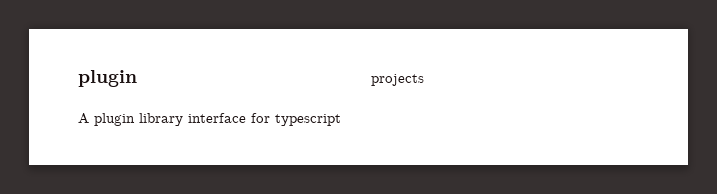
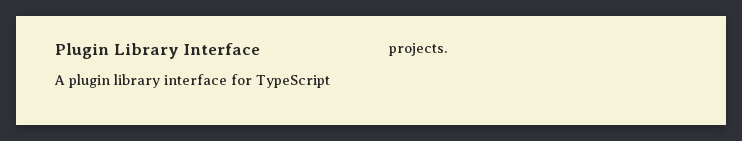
[78,70,137,87] plugin -> [55,43,261,59] Plugin Library Interface
[275,114,341,126] [371,74,424,86] typescript projects -> [256,75,330,88] [389,43,447,56] TypeScript projects.

